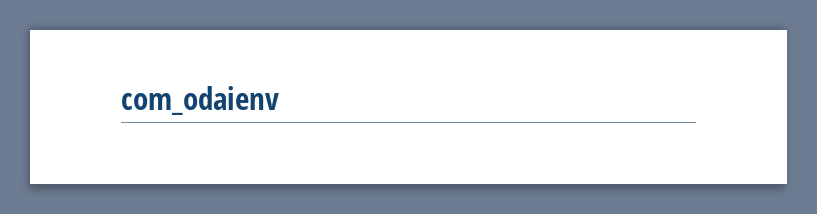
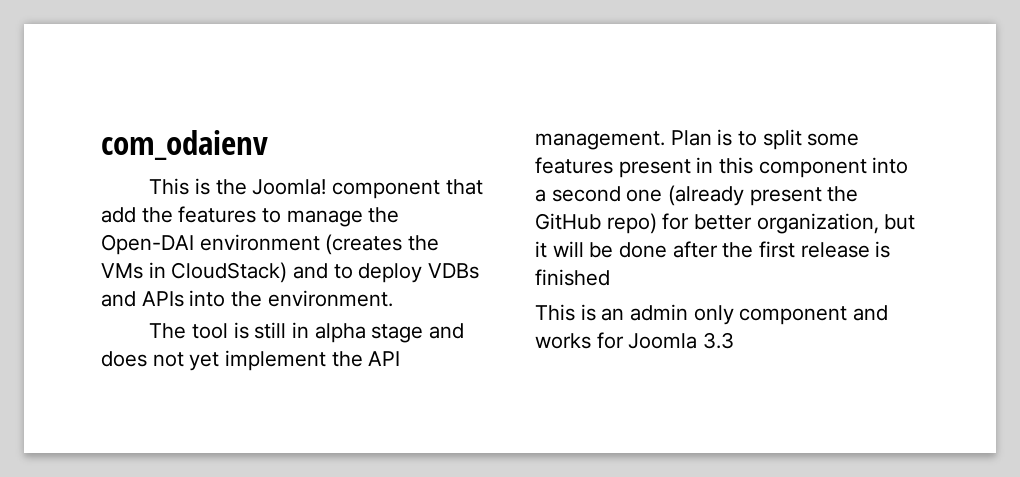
(279, 100) none -> [149,178,483,199] [101,206,400,227] [101,234,440,255] [101,262,480,283] [101,290,393,307] [149,322,464,343] [101,350,401,371] [535,129,860,150] [535,157,909,178] [535,185,859,206] [535,213,916,234] [535,241,891,258] [535,269,610,286] [535,304,889,325] [535,332,735,349] // This is the Joomla! component that add the features to manage the Open-DAI environment (creates the VMs in CloudStack) and to deploy VDBs and APIs into the environment. // The tool is still in alpha stage and does not yet implement the API management. Plan is to split some features present in this component into a second one (already present the GitHub repo) for better organization, but it will be done after the first release is finished // This is an admin only component and works for Joomla 3.3

